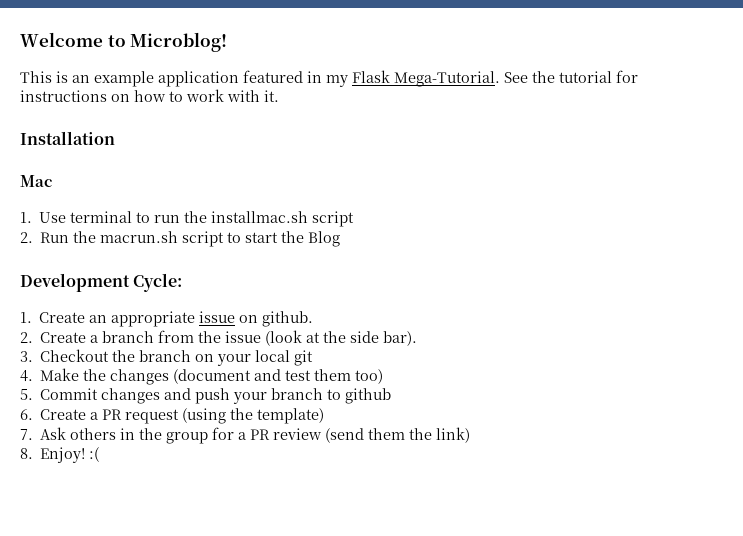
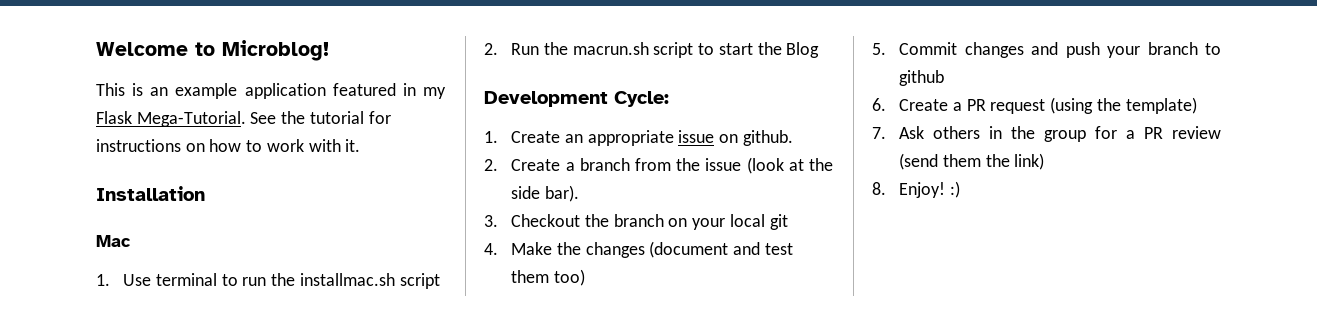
[89,447,100,462] :( -> [950,181,961,198] :)

